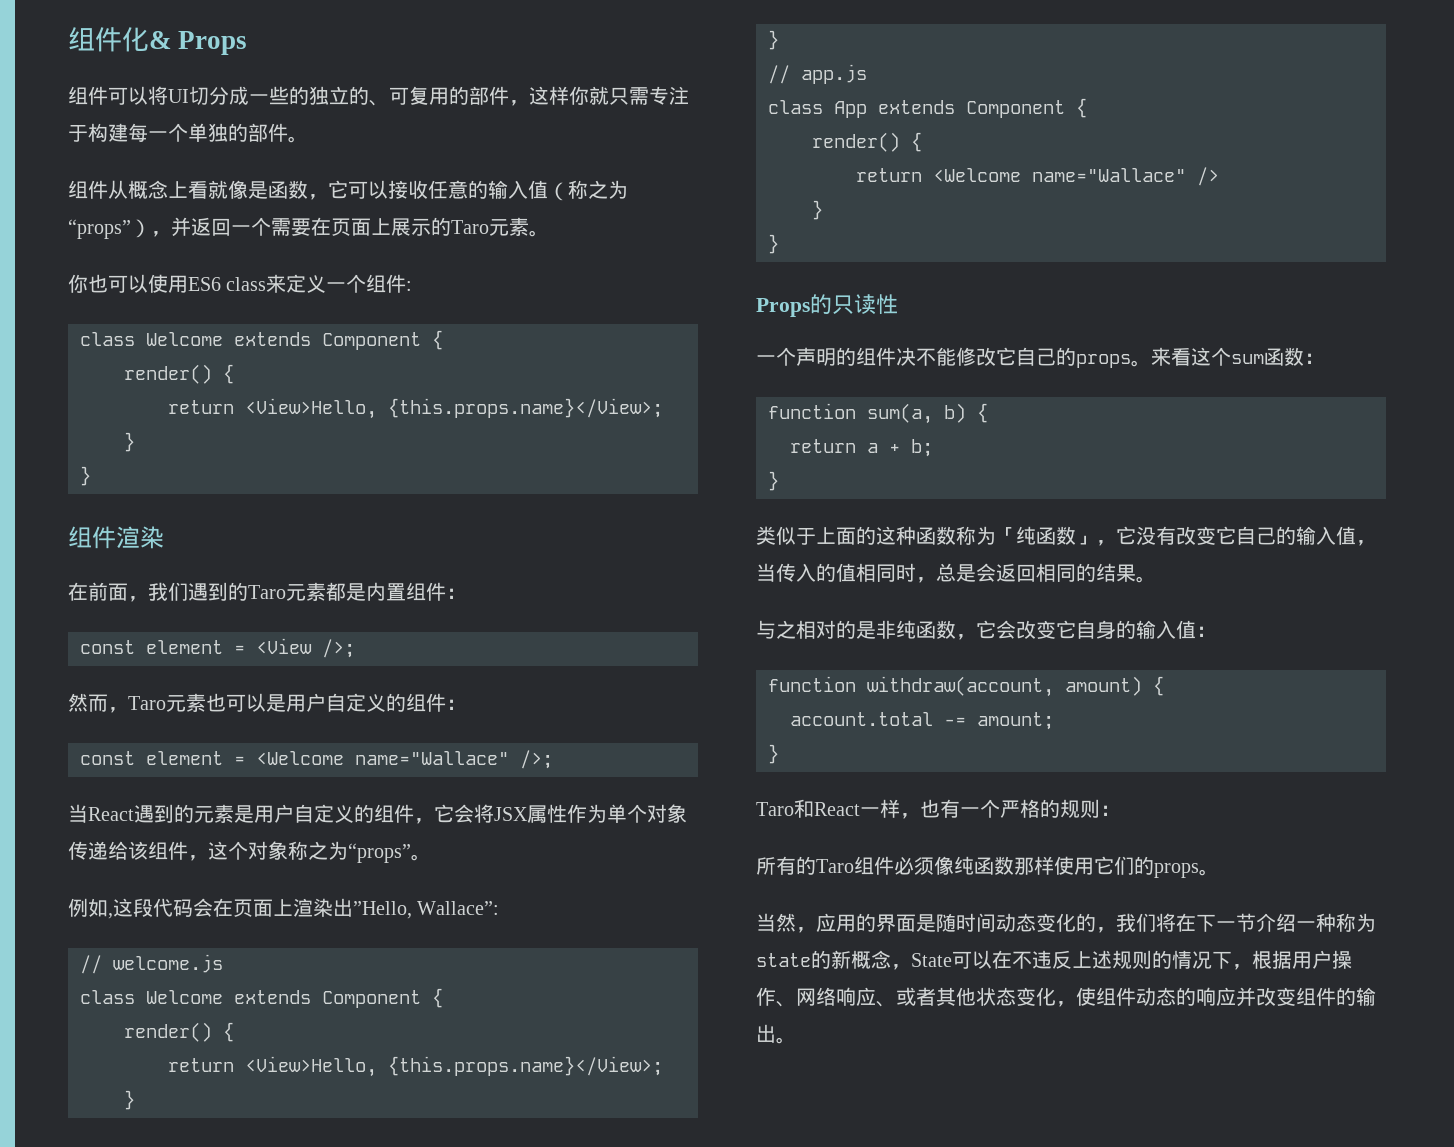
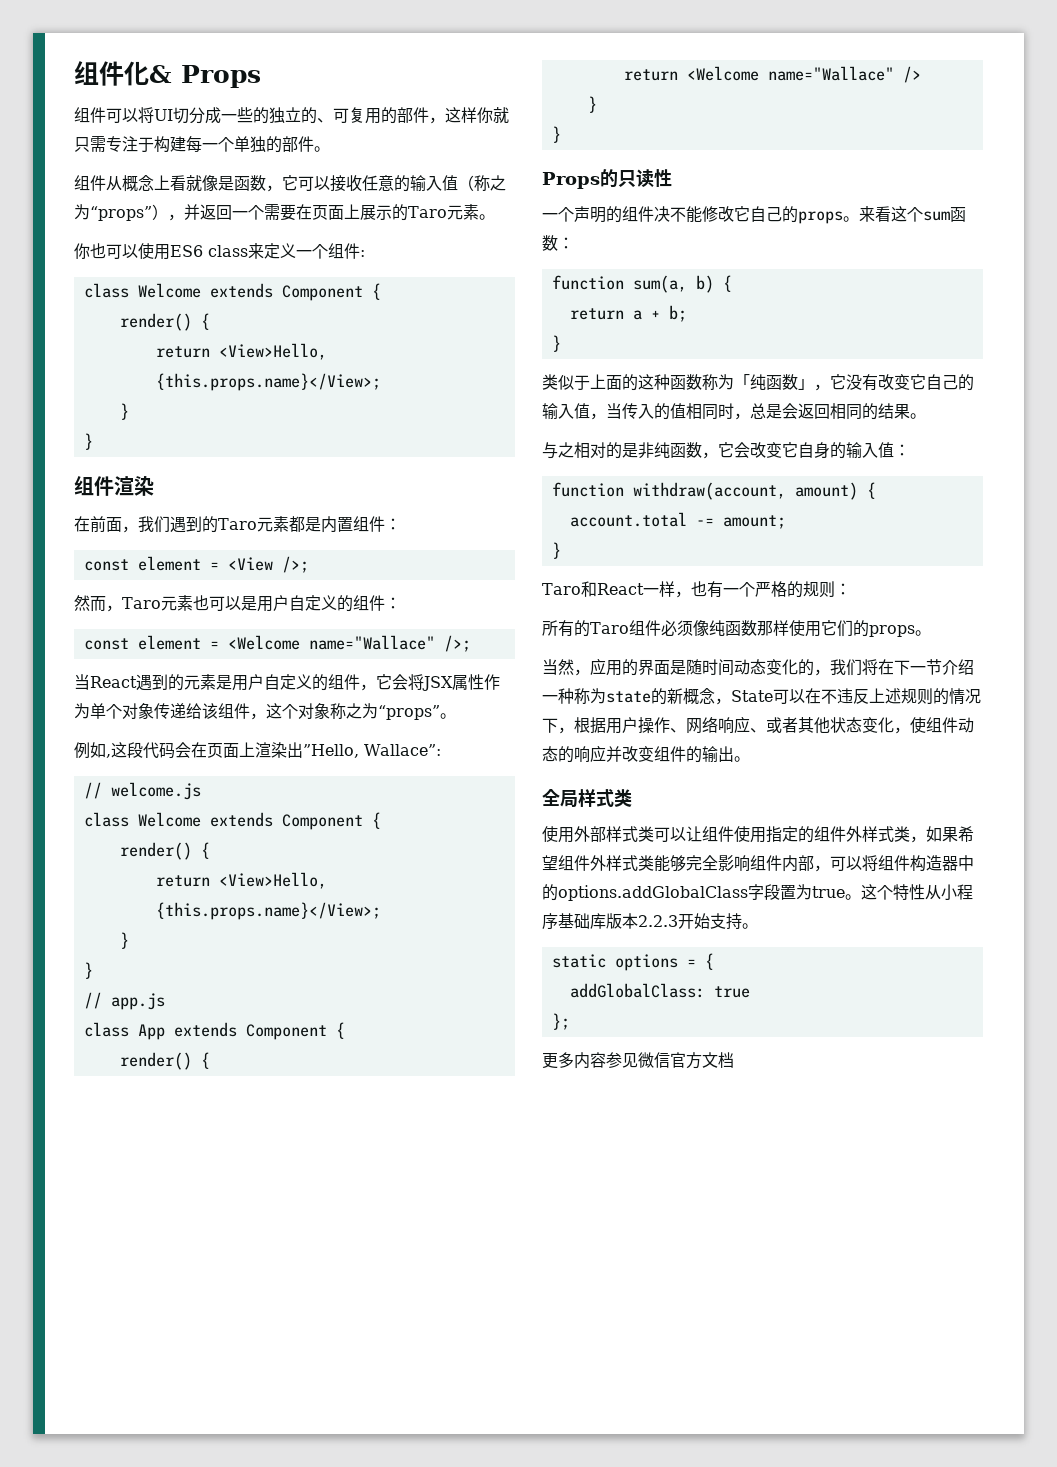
(796, 1040) none -> [542,789,632,807] [542,826,974,843] [542,855,974,872] [542,884,973,901] [542,913,758,930] [551,953,714,971] [569,983,750,998] [551,1013,570,1030] [542,1052,734,1069] // 全局样式类 // 使用外部样式类可以让组件使用指定的组件外样式类，如果希望组件外样式类能够完全影响组件内部，可以将组件构造器中的options.addGlobalClass字段置为true。这个特性从小程序基础库版本2.2.3开始支持。 // static options = { // addGlobalClass: true // }; // 更多内容参见微信官方文档

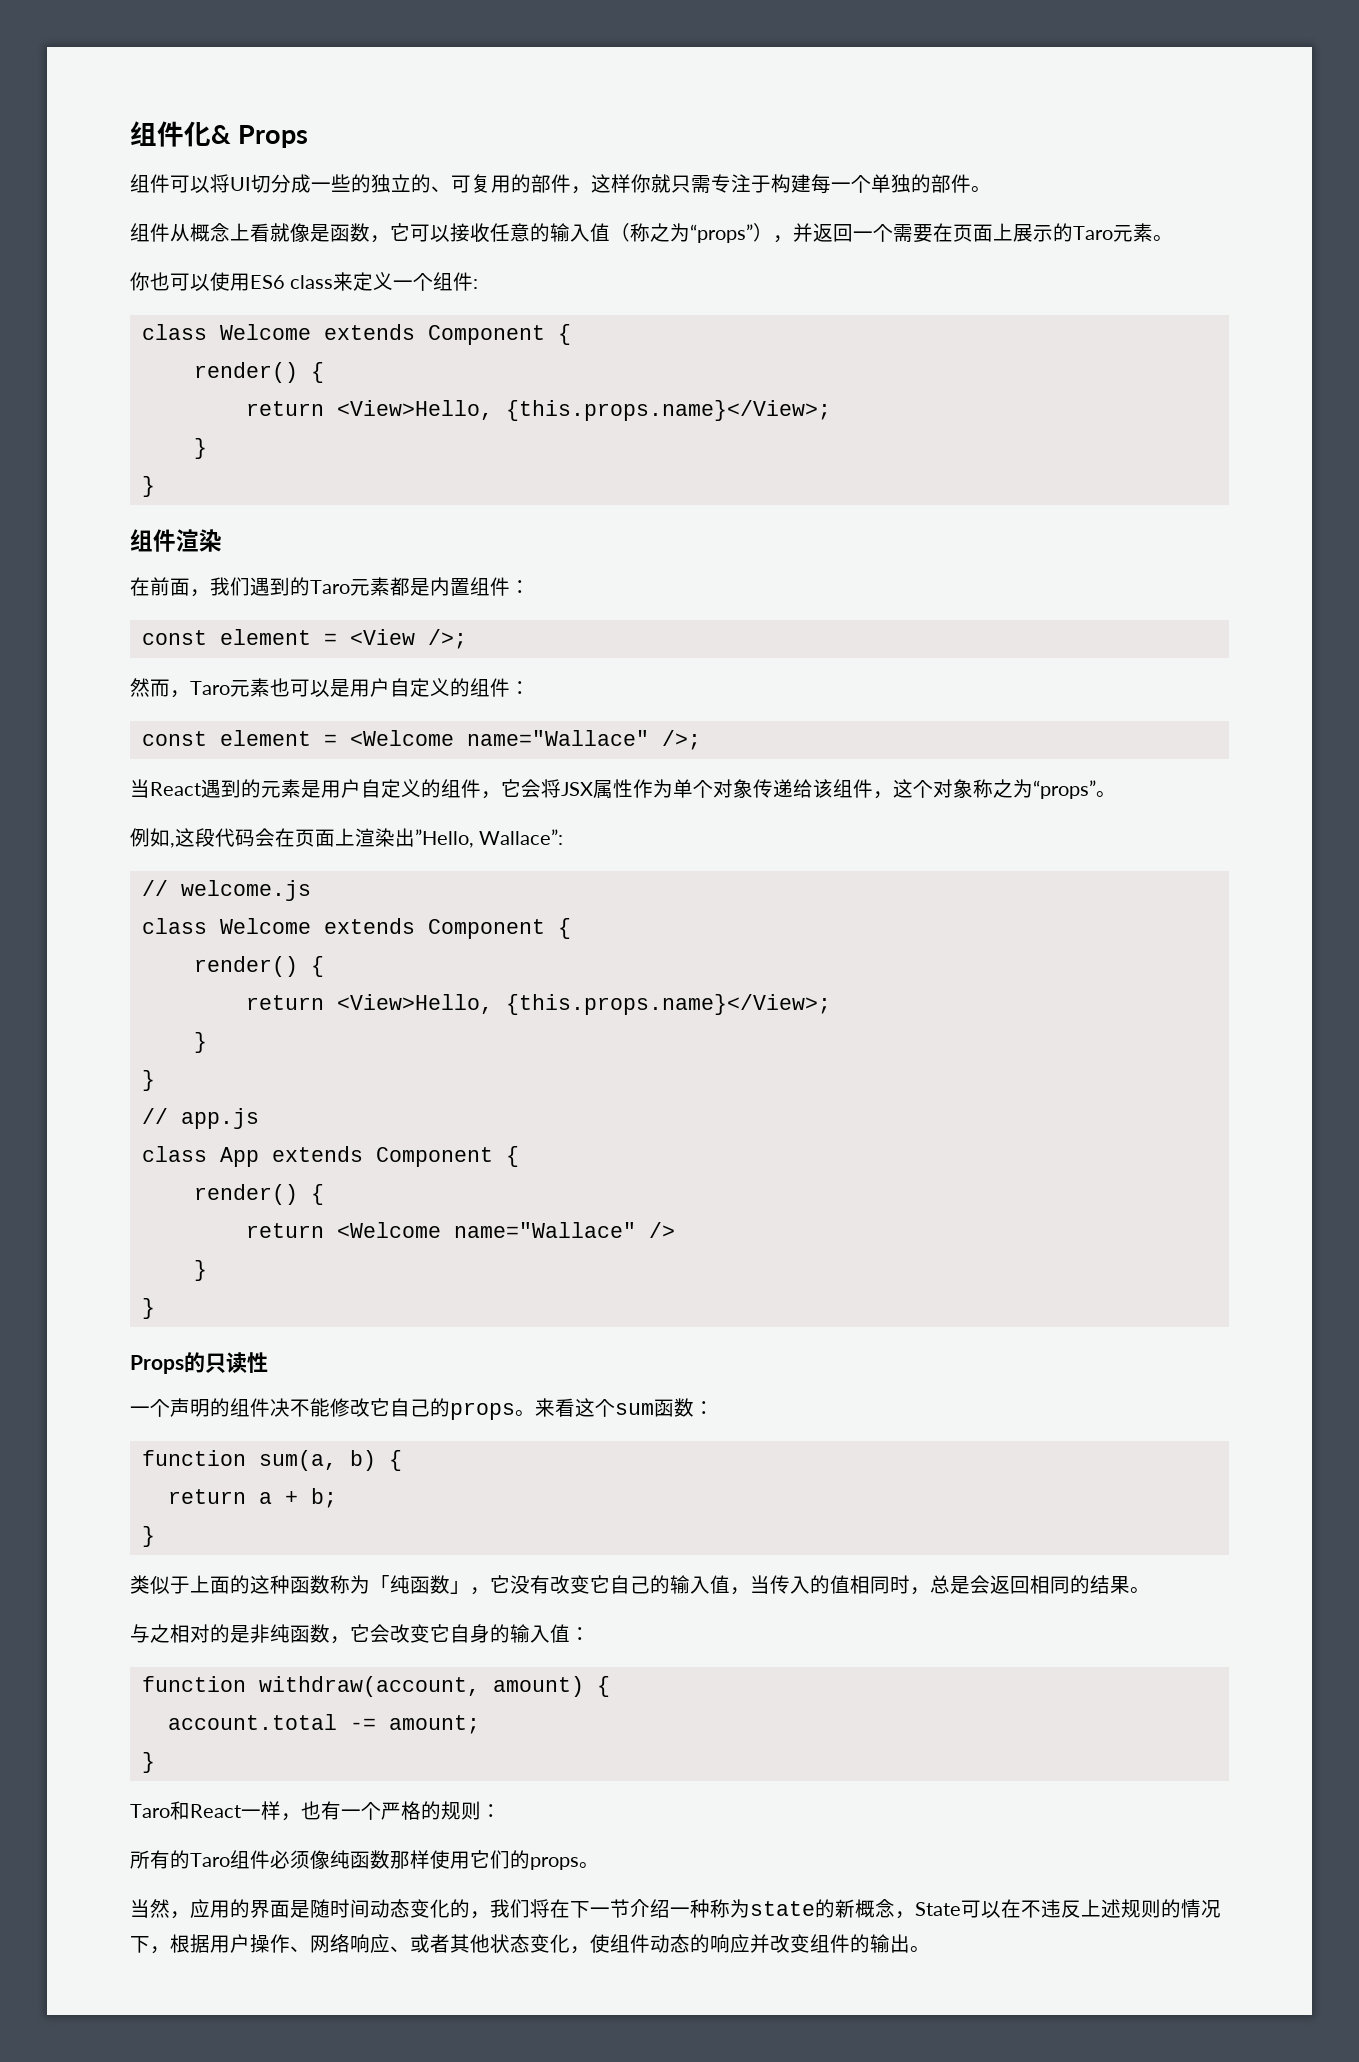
[542,789,632,807] [542,826,974,843] [542,855,974,872] [542,884,973,901] [542,913,758,930] [551,953,714,971] [569,983,750,998] [551,1013,570,1030] [542,1052,734,1069] // 全局样式类 // 使用外部样式类可以让组件使用指定的组件外样式类，如果希望组件外样式类能够完全影响组件内部，可以将组件构造器中的options.addGlobalClass字段置为true。这个特性从小程序基础库版本2.2.3开始支持。 // static options = { // addGlobalClass: true // }; // 更多内容参见微信官方文档 -> (930, 1949) none

